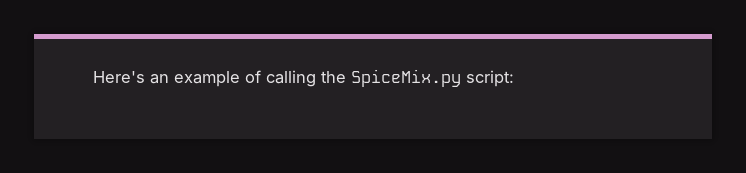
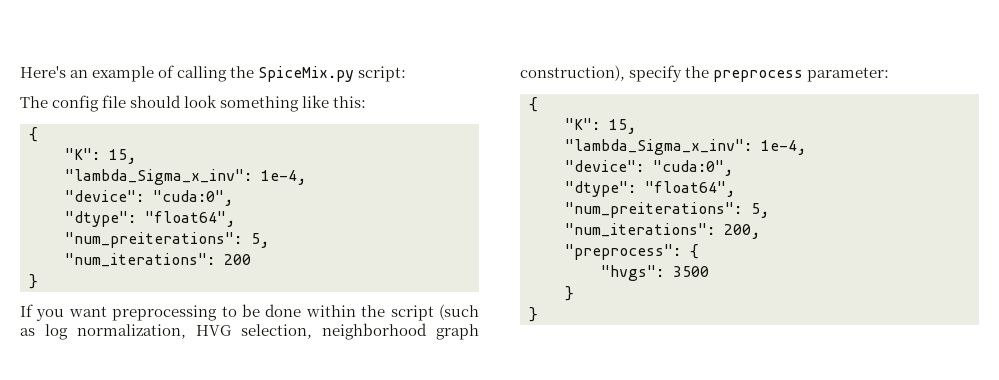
(514, 78) none -> [20,95,367,112] [29,127,38,142] [65,148,136,164] [65,169,306,185] [65,190,233,206] [65,211,235,227] [65,232,269,248] [65,253,251,267] [29,274,38,289] [20,304,479,321] [20,323,479,340] [520,65,890,82] [529,97,538,112] [565,118,636,134] [565,139,806,155] [565,160,733,176] [565,181,735,197] [565,202,769,218] [565,223,760,239] [565,244,699,260] [601,265,709,281] [565,286,574,301] [529,307,538,322] // The config file should look something like this: // { // "K": 15, // "lambda_Sigma_x_inv": 1e-4, // "device": "cuda:0", // "dtype": "float64", // "num_preiterations": 5, // "num_iterations": 200 // } // If you want preprocessing to be done within the script (such as log normalization, HVG selection, neighborhood graph construction), specify the preprocess parameter: // { // "K": 15, // "lambda_Sigma_x_inv": 1e-4, // "device": "cuda:0", // "dtype": "float64", // "num_preiterations": 5, // "num_iterations": 200, // "preprocess": { // "hvgs": 3500 // } // }

